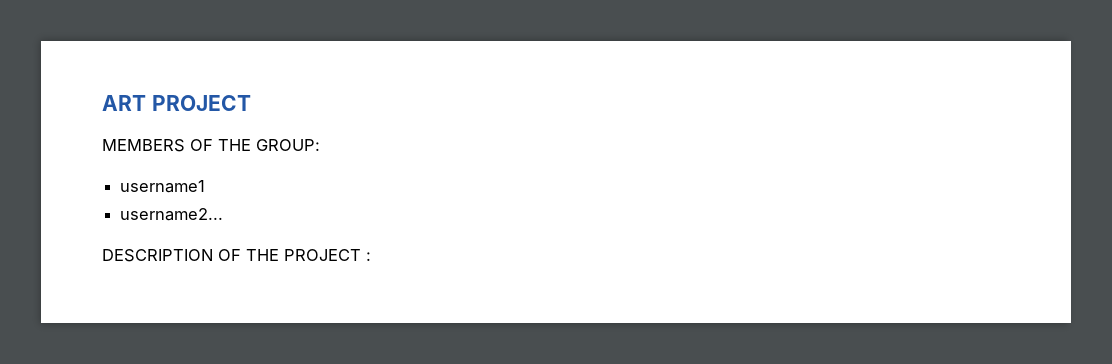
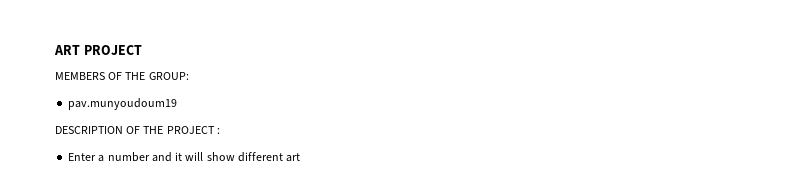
[120,180,206,193] [120,208,224,221] username1 // username2... -> [68,98,178,110] pav.munyoudoum19
(371, 256) none -> [68,152,301,162] // Enter a number and it will show different art

